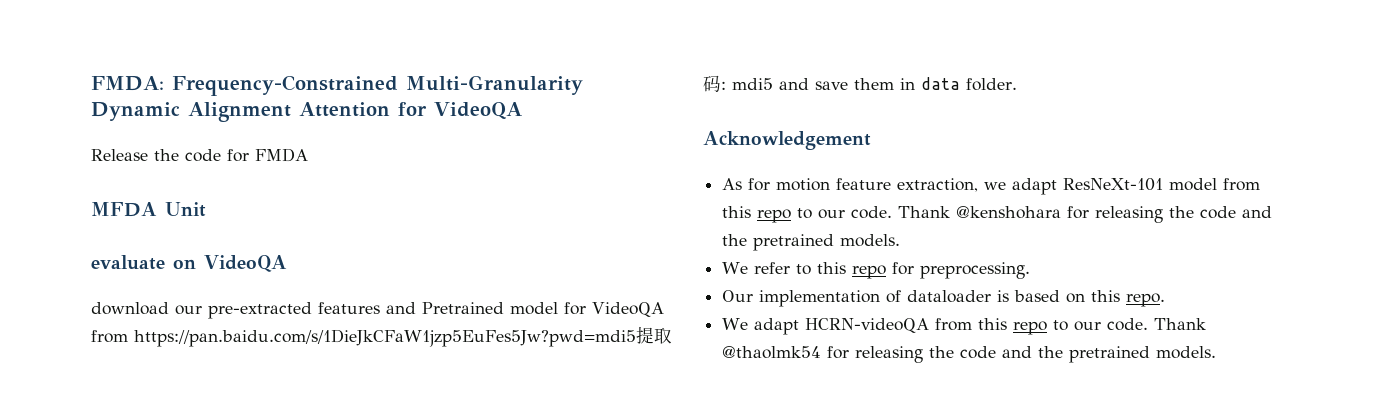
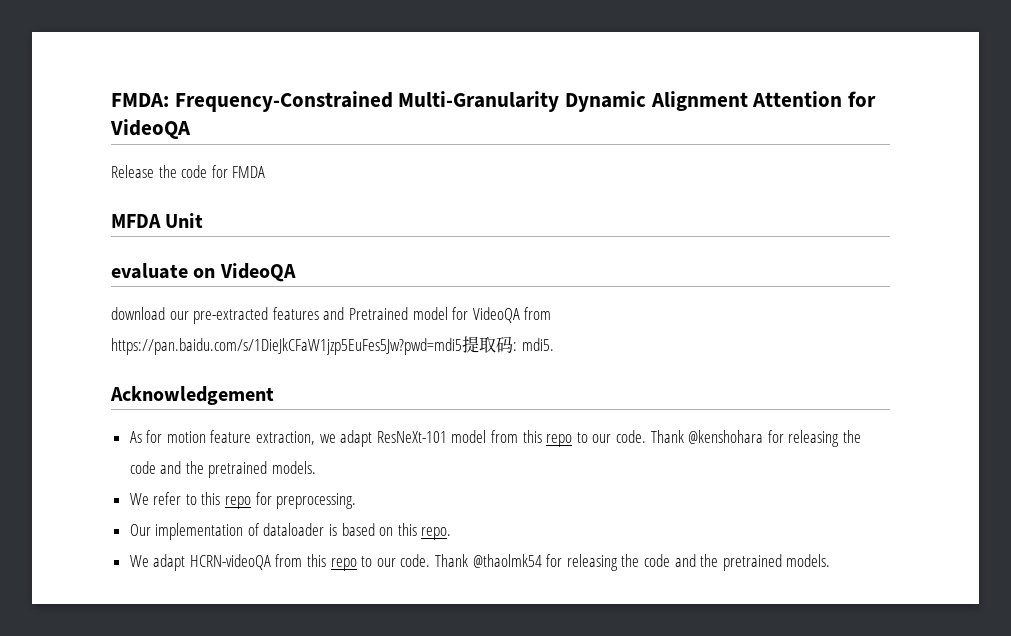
[732,77,1017,91] mdi5 and save them in data folder. -> [521,338,554,351] mdi5.

